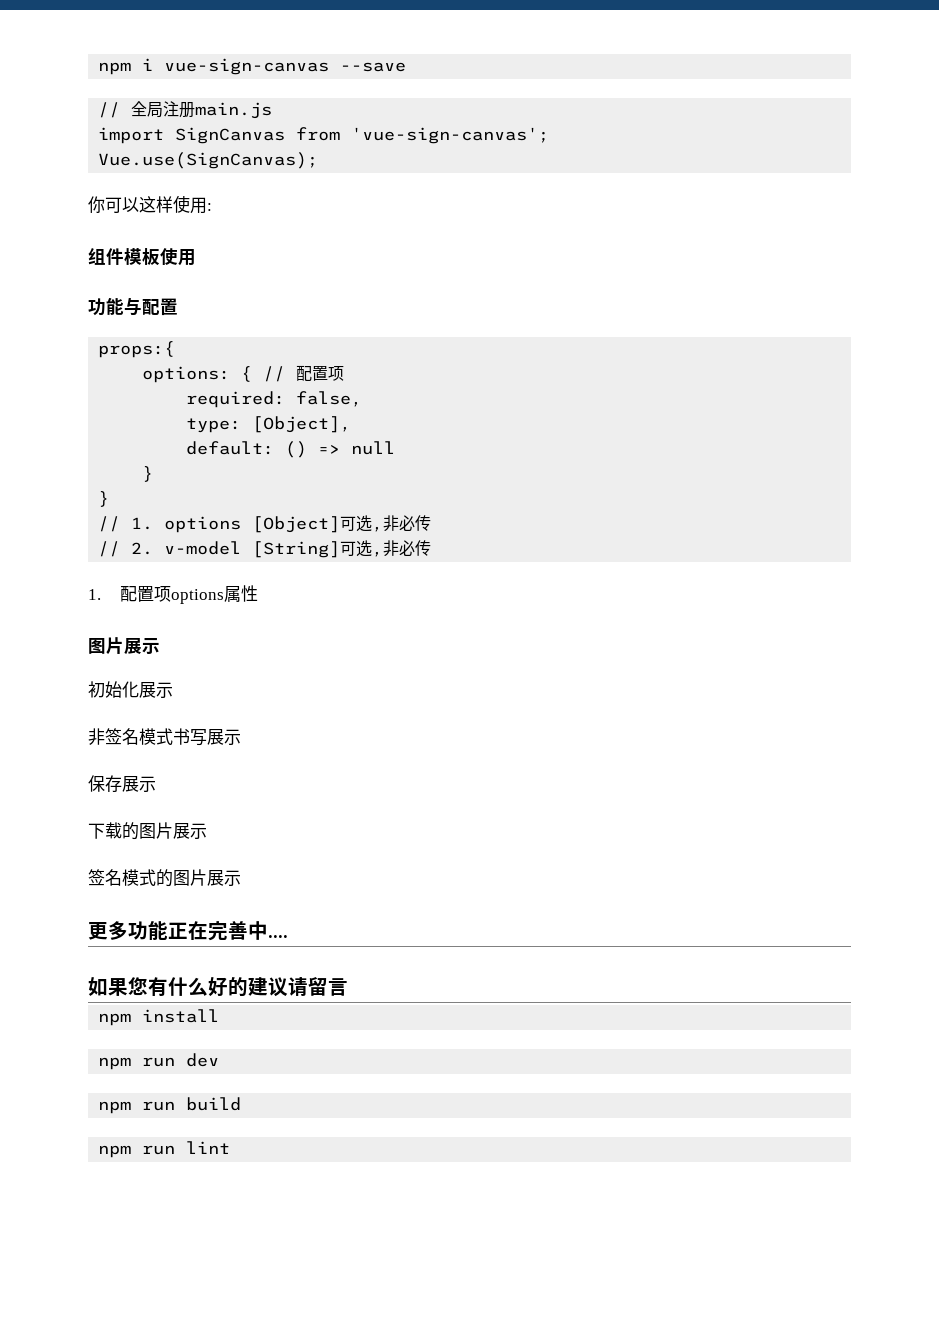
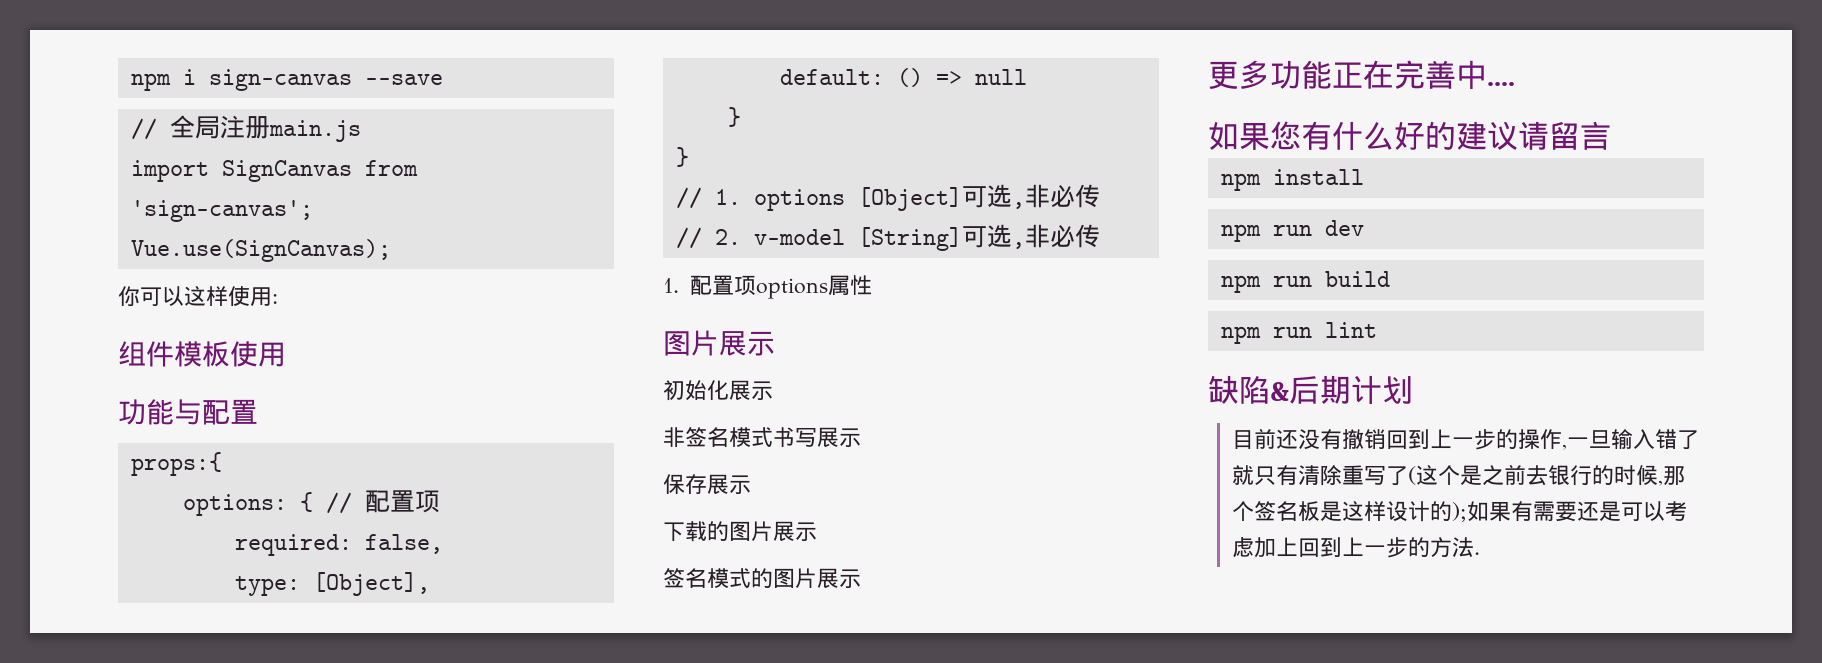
[164,58,330,75] vue-sign-canvas -> [208,69,352,91] sign-canvas
[351,127,550,144] 'vue-sign-canvas'; -> [130,200,313,222] 'sign-canvas';
(231, 1147) none -> [1208,375,1413,405] [1232,428,1700,450] [1232,464,1686,486] [1232,501,1688,522] [1232,537,1481,558] // 缺陷&后期计划 // 目前还没有撤销回到上一步的操作,一旦输入错了就只有清除重写了(这个是之前去银行的时候,那个签名板是这样设计的);如果有需要还是可以考虑加上回到上一步的方法.

